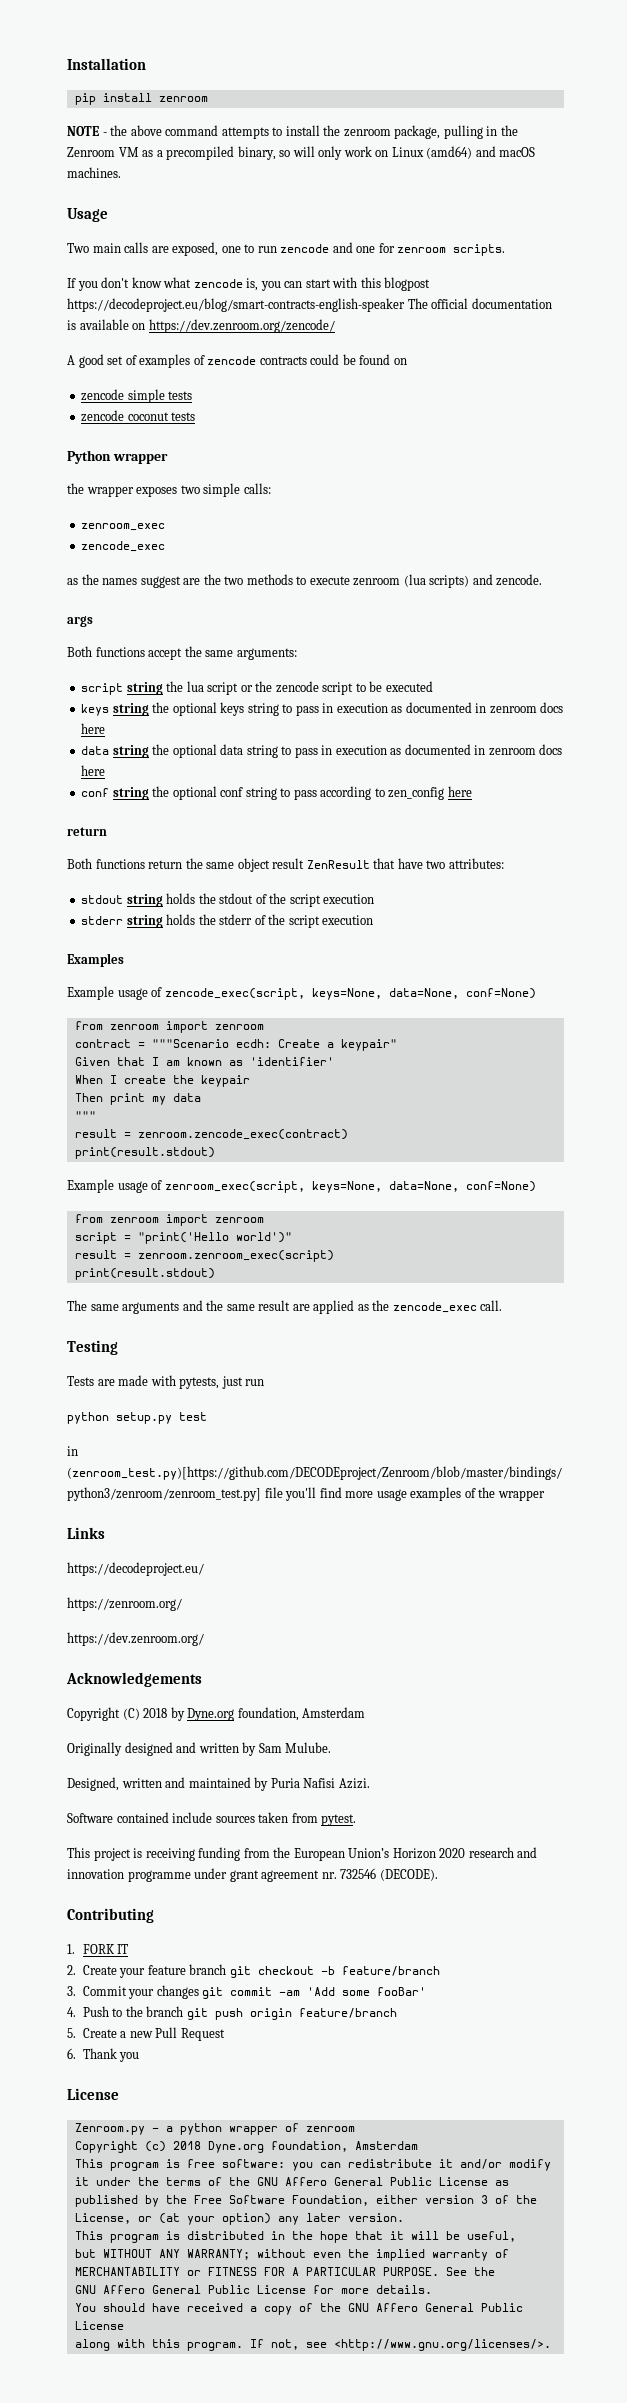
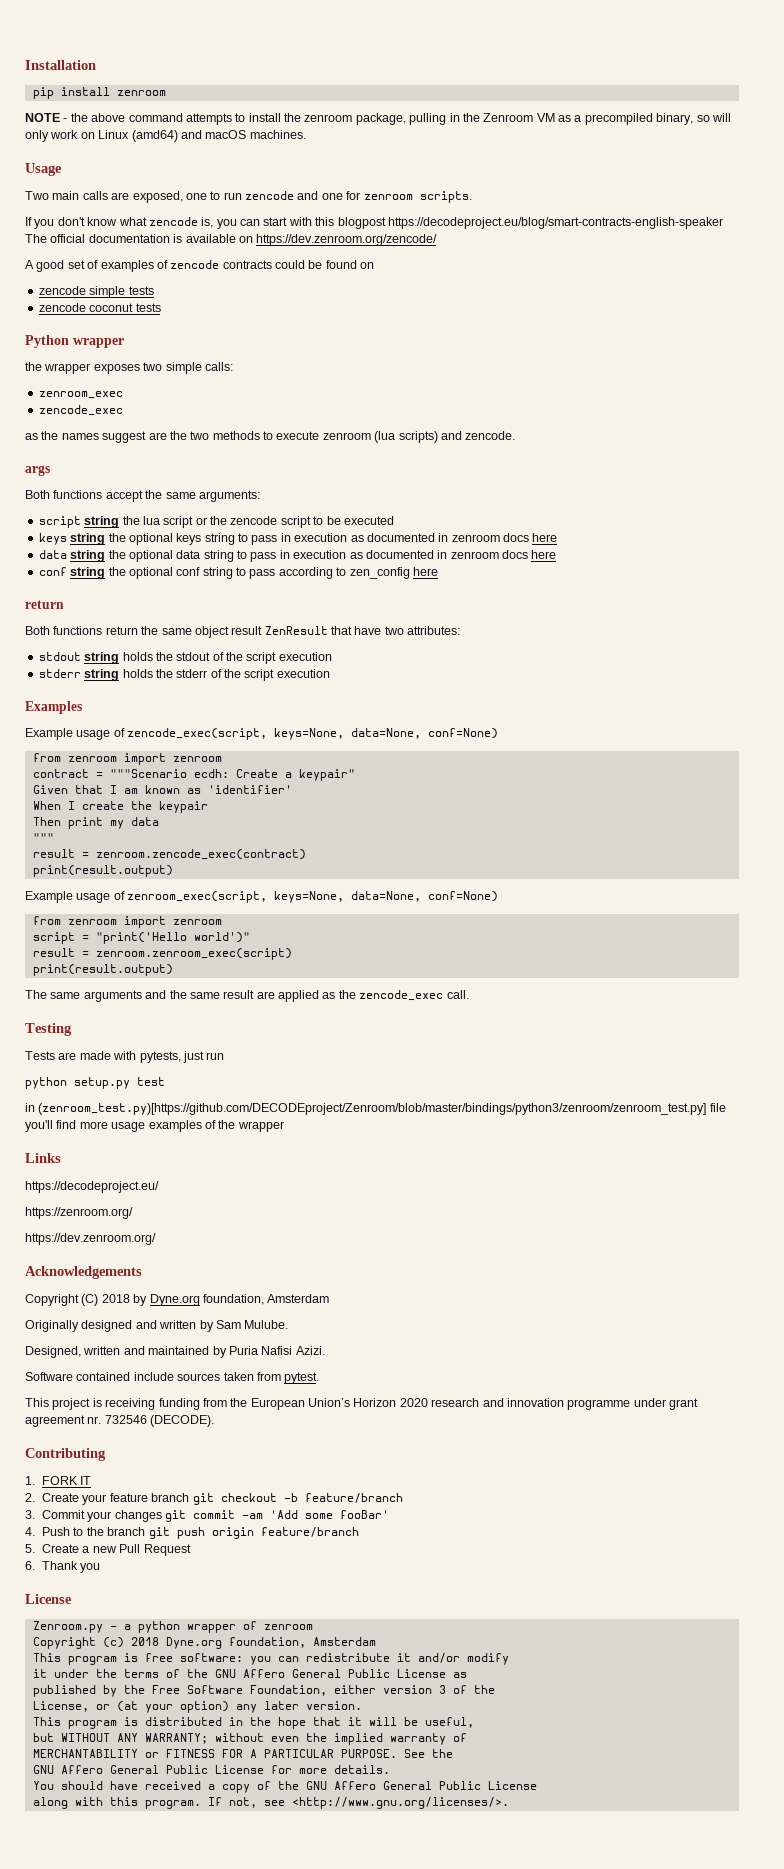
[74,1147,215,1159] print(result.stdout) -> [32,865,173,877] print(result.output)
[74,1268,215,1280] print(result.stdout) -> [32,964,173,976] print(result.output)

